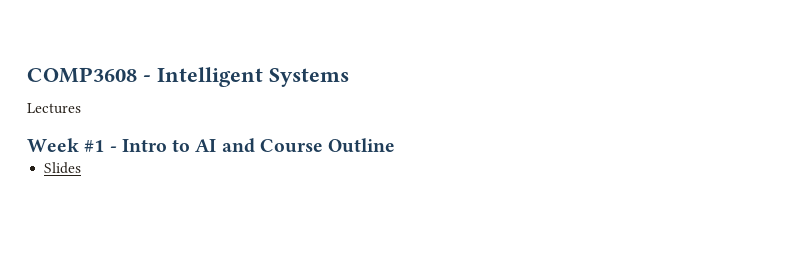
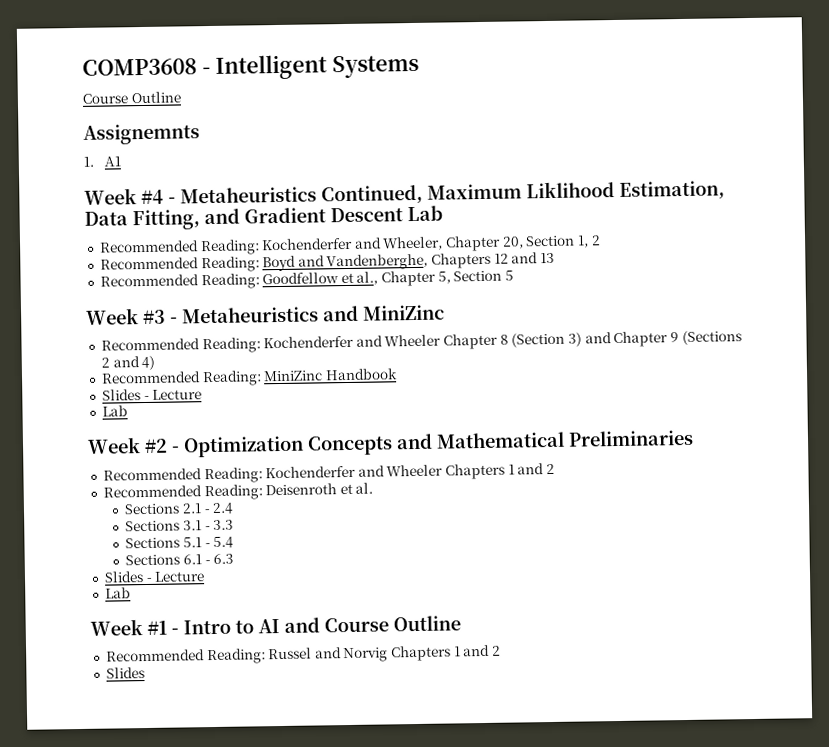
[27,103,81,114] Lectures -> [82,91,181,104] [83,123,200,145] [83,156,122,167] [84,180,725,205] [84,205,443,231] [99,235,601,256] [99,252,556,273] [99,270,515,290] [86,304,445,325] [100,330,742,354] [100,355,156,371] [100,368,398,387] [101,389,203,401] [101,405,128,417] [87,429,694,458] [102,463,556,484] [102,482,374,501] [124,502,235,515] [125,519,235,532] [125,536,235,549] [125,553,235,566] [103,571,206,583] [104,587,131,599] Course Outline // Assignemnts // 1. A1 // Week #4 - Metaheuristics Continued, Maximum Liklihood Estimation, Data Fitting, and Gradient Descent Lab // Recommended Reading: Kochenderfer and Wheeler, Chapter 20, Section 1, 2 // Recommended Reading: Boyd and Vandenberghe, Chapters 12 and 13 // Recommended Reading: Goodfellow et al., Chapter 5, Section 5 // Week #3 - Metaheuristics and MiniZinc // Recommended Reading: Kochenderfer and Wheeler Chapter 8 (Section 3) and Chapter 9 (Sections 2 and 4) // Recommended Reading: MiniZinc Handbook // Slides - Lecture // Lab // Week #2 - Optimization Concepts and Mathematical Preliminaries // Recommended Reading: Kochenderfer and Wheeler Chapters 1 and 2 // Recommended Reading: Deisenroth et al. // Sections 2.1 - 2.4 // Sections 3.1 - 3.3 // Sections 5.1 - 5.4 // Sections 6.1 - 6.3 // Slides - Lecture // Lab
(396, 145) none -> [105,644,502,665] // Recommended Reading: Russel and Norvig Chapters 1 and 2

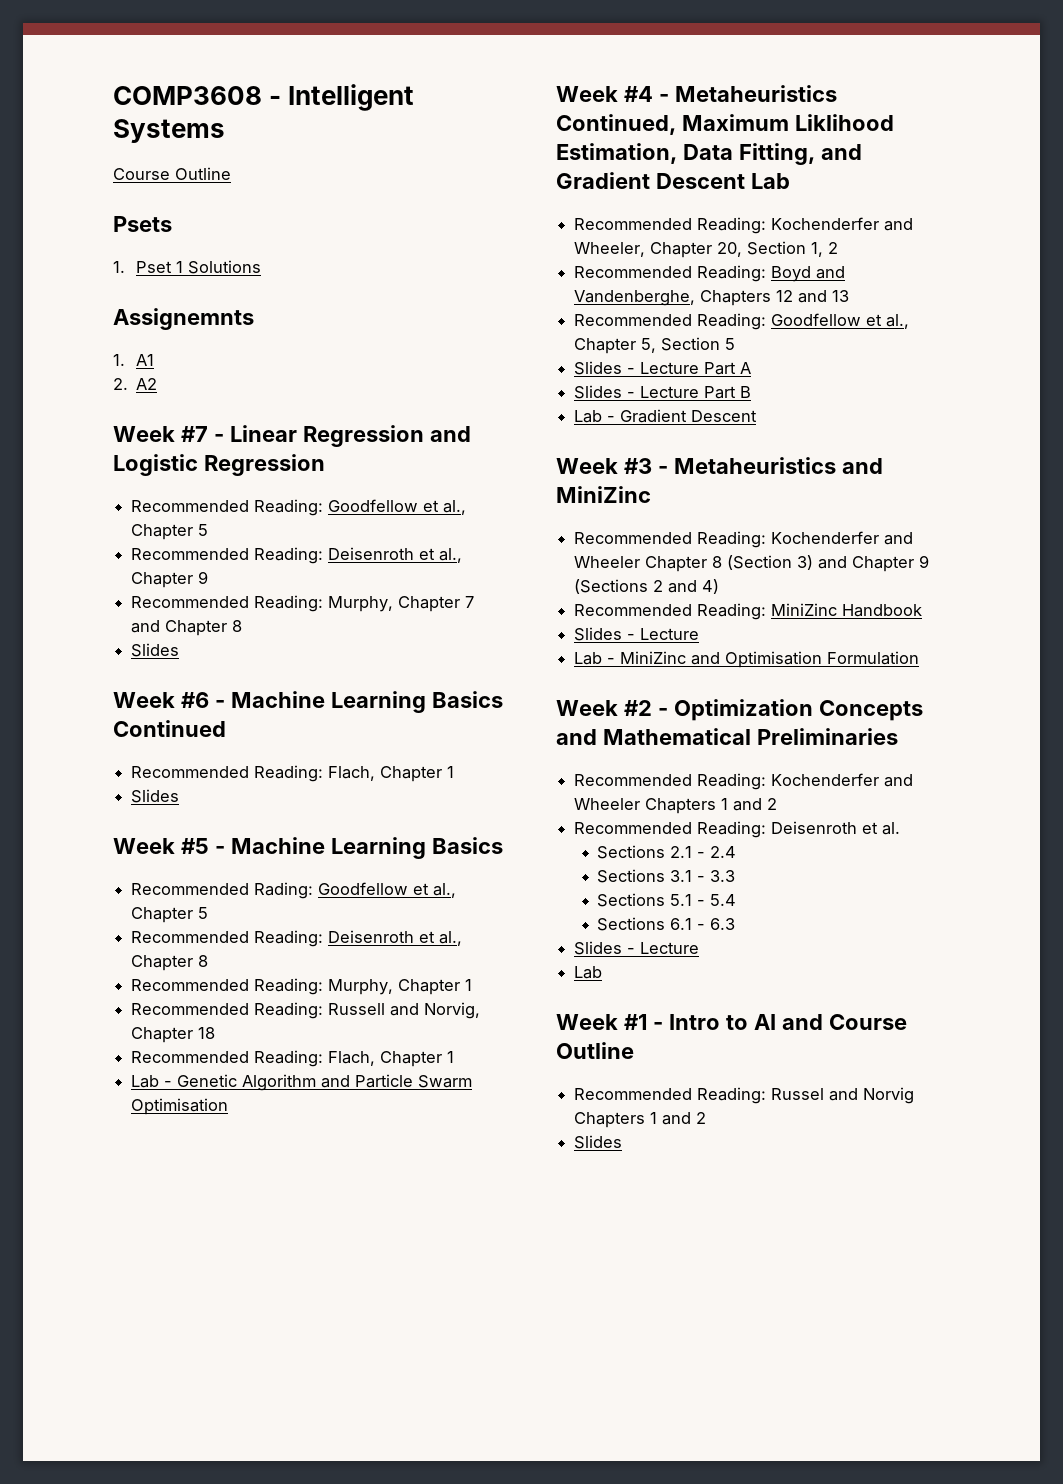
[83,123,200,145] [83,156,122,167] Assignemnts // 1. A1 -> [113,216,172,232] [113,260,262,274] [113,308,254,330] [113,354,155,366] [113,378,158,390] [113,425,471,447] [113,454,325,476] [131,499,467,516] [131,524,209,540] [131,547,463,564] [131,571,209,588] [131,595,475,612] [131,620,243,636] [131,643,180,657] [113,691,503,713] [113,720,226,737] [131,765,455,782] [131,789,180,803] [113,837,503,859] [131,882,457,899] [131,907,209,923] [131,930,463,947] [131,955,209,971] [131,978,473,995] [131,1002,481,1019] [131,1027,216,1043] [131,1050,455,1067] [131,1074,473,1091] [131,1098,229,1115] Psets // 1. Pset 1 Solutions // Assignemnts // 1. A1 // 2. A2 // Week #7 - Linear Regression and Logistic Regression // Recommended Reading: Goodfellow et al., Chapter 5 // Recommended Reading: Deisenroth et al., Chapter 9 // Recommended Reading: Murphy, Chapter 7 and Chapter 8 // Slides // Week #6 - Machine Learning Basics Continued // Recommended Reading: Flach, Chapter 1 // Slides // Week #5 - Machine Learning Basics // Recommended Rading: Goodfellow et al., Chapter 5 // Recommended Reading: Deisenroth et al., Chapter 8 // Recommended Reading: Murphy, Chapter 1 // Recommended Reading: Russell and Norvig, Chapter 18 // Recommended Reading: Flach, Chapter 1 // Lab - Genetic Algorithm and Particle Swarm Optimisation
(515, 275) none -> [574,361,752,375] [574,385,752,399] [574,409,758,423] // Slides - Lecture Part A // Slides - Lecture Part B // Lab - Gradient Descent
(128, 411) none -> [607,651,920,668] - MiniZinc and Optimisation Formulation

